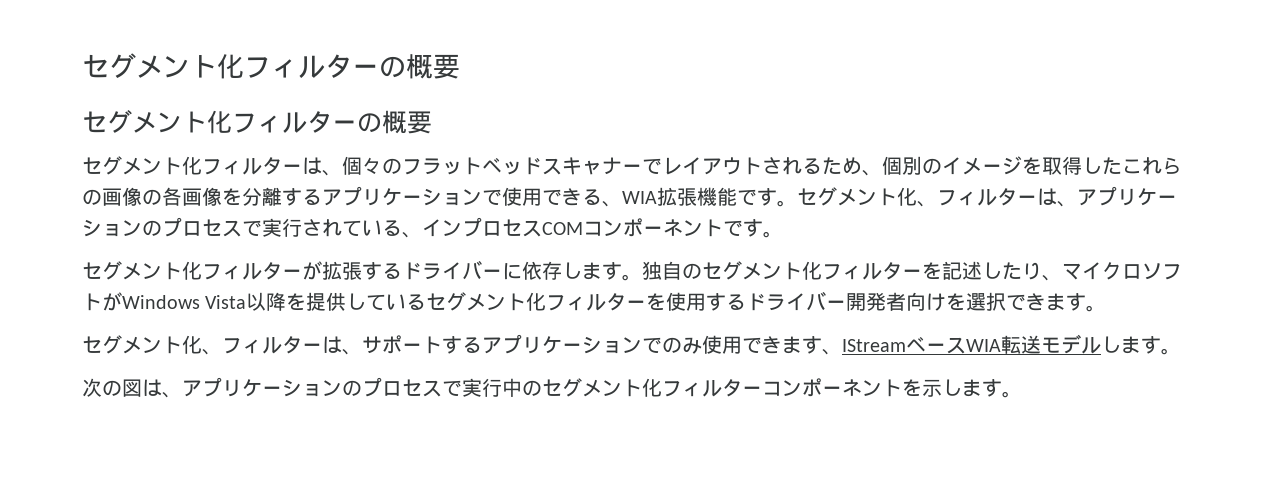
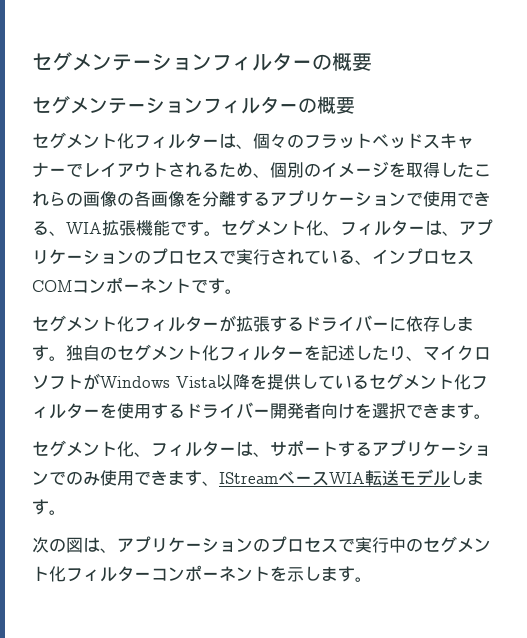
[82,53,460,79] [82,110,232,134] セグメント化フィルターの概要 // セグメント化 -> [32,52,372,71] [32,96,203,114] セグメンテーションフィルターの概要 // セグメンテーション

